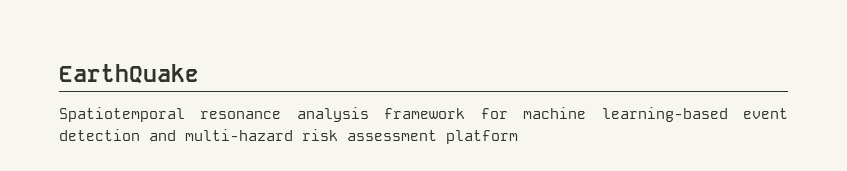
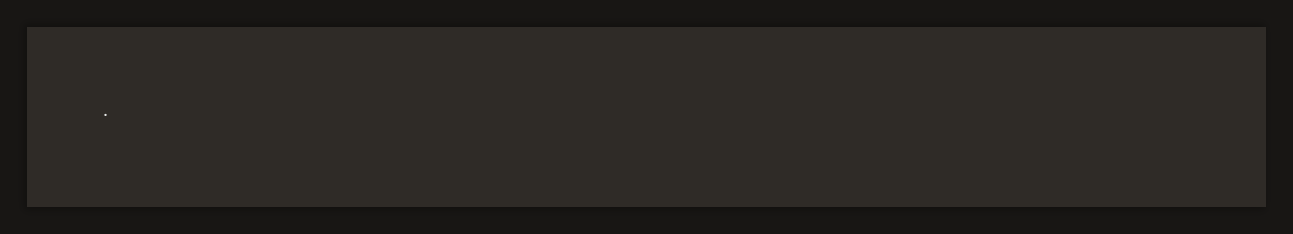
[59,64,199,84] [59,107,788,122] [59,129,518,144] EarthQuake // Spatiotemporal resonance analysis framework for machine learning-based event detection and multi-hazard risk assessment platform -> [103,113,108,116] .

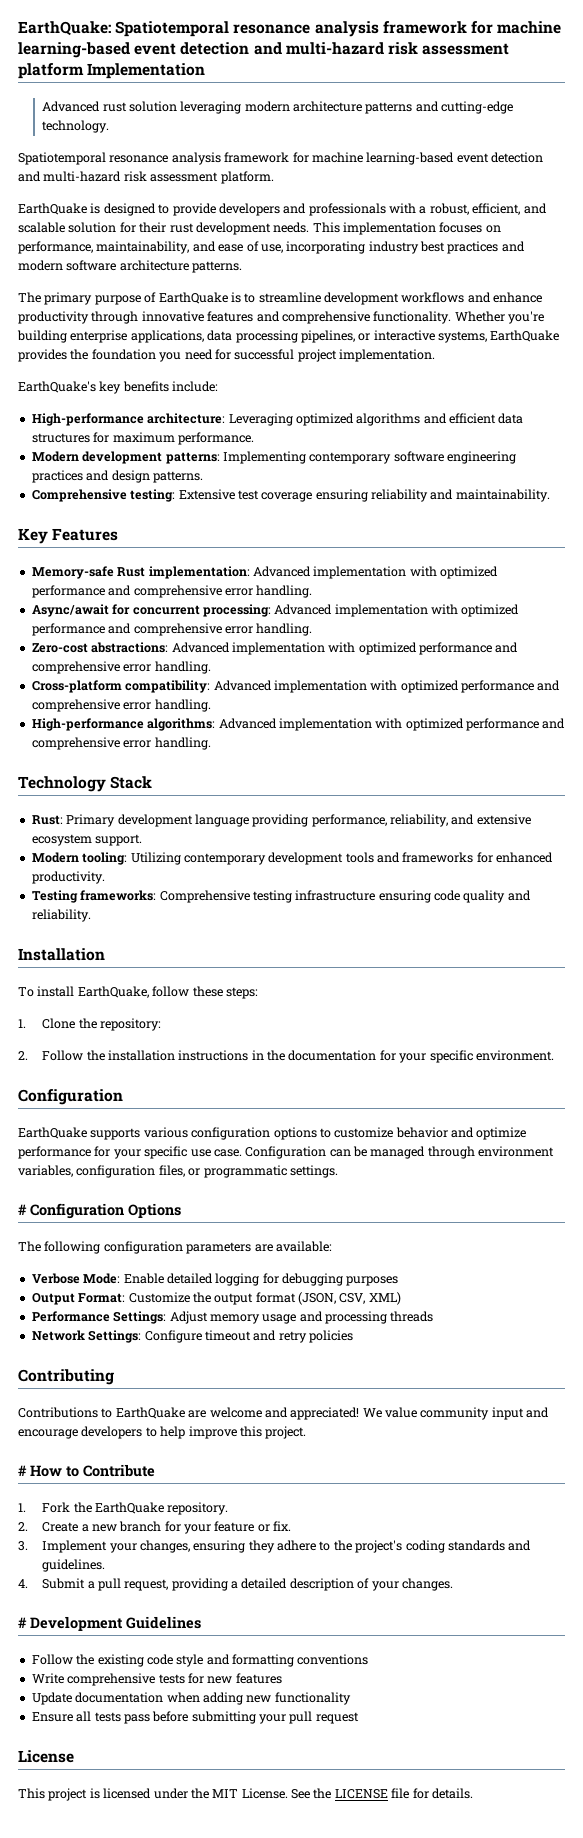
[103,113,108,116] . -> [18,21,562,37] [18,42,510,58] [18,63,206,79] [42,101,514,114] [42,120,110,133] [18,152,543,165] [18,171,274,184] [18,203,547,216] [18,222,501,235] [18,241,525,254] [18,260,243,273] [18,292,543,305] [18,311,544,324] [17,330,560,343] [18,349,435,362] [18,381,219,394] [31,413,524,426] [31,432,254,445] [31,451,516,464] [31,470,203,483] [31,489,550,502] [18,528,119,544] [31,566,498,579] [31,585,313,598] [31,604,520,617] [31,623,313,636] [31,642,519,655] [31,661,211,674] [31,680,561,693] [31,699,211,712] [31,718,566,731] [31,737,211,750] [18,776,153,792] [31,814,531,827] [31,834,143,846] [31,852,554,865] [31,871,105,884] [31,890,531,903] [31,909,91,922] [18,948,105,961] [18,986,258,999] [18,1018,161,1031] [18,1050,554,1063] [18,1089,123,1105] [18,1127,527,1140] [18,1146,555,1159] [18,1165,338,1178] [18,1203,181,1219] [18,1241,332,1254] [31,1273,399,1286] [31,1292,401,1305] [31,1311,434,1324] [31,1330,353,1343] [18,1369,114,1385] [18,1407,550,1420] [18,1426,307,1439] [18,1464,155,1477] [18,1502,229,1515] [18,1521,292,1534] [18,1540,532,1553] [42,1559,106,1572] [18,1578,453,1591] [18,1616,201,1631] [31,1654,369,1667] [31,1673,282,1686] [31,1692,351,1705] [31,1711,359,1724] [18,1750,74,1763] [18,1788,473,1801] EarthQuake: Spatiotemporal resonance analysis framework for machine learning-based event detection and multi-hazard risk assessment platform Implementation // Advanced rust solution leveraging modern architecture patterns and cutting-edge technology. // Spatiotemporal resonance analysis framework for machine learning-based event detection and multi-hazard risk assessment platform. // EarthQuake is designed to provide developers and professionals with a robust, efficient, and scalable solution for their rust development needs. This implementation focuses on performance, maintainability, and ease of use, incorporating industry best practices and modern software architecture patterns. // The primary purpose of EarthQuake is to streamline development workflows and enhance productivity through innovative features and comprehensive functionality. Whether you're building enterprise applications, data processing pipelines, or interactive systems, EarthQuake provides the foundation you need for successful project implementation. // EarthQuake's key benefits include: // High-performance architecture: Leveraging optimized algorithms and efficient data structures for maximum performance. // Modern development patterns: Implementing contemporary software engineering practices and design patterns. // Comprehensive testing: Extensive test coverage ensuring reliability and maintainability. // Key Features // Memory-safe Rust implementation: Advanced implementation with optimized performance and comprehensive error handling. // Async/await for concurrent processing: Advanced implementation with optimized performance and comprehensive error handling. // Zero-cost abstractions: Advanced implementation with optimized performance and comprehensive error handling. // Cross-platform compatibility: Advanced implementation with optimized performance and comprehensive error handling. // High-performance algorithms: Advanced implementation with optimized performance and comprehensive error handling. // Technology Stack // Rust: Primary development language providing performance, reliability, and extensive ecosystem support. // Modern tooling: Utilizing contemporary development tools and frameworks for enhanced productivity. // Testing frameworks: Comprehensive testing infrastructure ensuring code quality and reliability. // Installation // To install EarthQuake, follow these steps: // 1. Clone the repository: // 2. Follow the installation instructions in the documentation for your specific environment. // Configuration // EarthQuake supports various configuration options to customize behavior and optimize performance for your specific use case. Configuration can be managed through environment variables, configuration files, or programmatic settings. // # Configuration Options // The following configuration parameters are available: // Verbose Mode: Enable detailed logging for debugging purposes // Output Format: Customize the output format (JSON, CSV, XML) // Performance Settings: Adjust memory usage and processing threads // Network Settings: Configure timeout and retry policies // Contributing // Contributions to EarthQuake are welcome and appreciated! We value community input and encourage developers to help improve this project. // # How to Contribute // 1. Fork the EarthQuake repository. // 2. Create a new branch for your feature or fix. // 3. Implement your changes, ensuring they adhere to the project's coding standards and guidelines. // 4. Submit a pull request, providing a detailed description of your changes. // # Development Guidelines // Follow the existing code style and formatting conventions // Write comprehensive tests for new features // Update documentation when adding new functionality // Ensure all tests pass before submitting your pull request // License // This project is licensed under the MIT License. See the LICENSE file for details.

